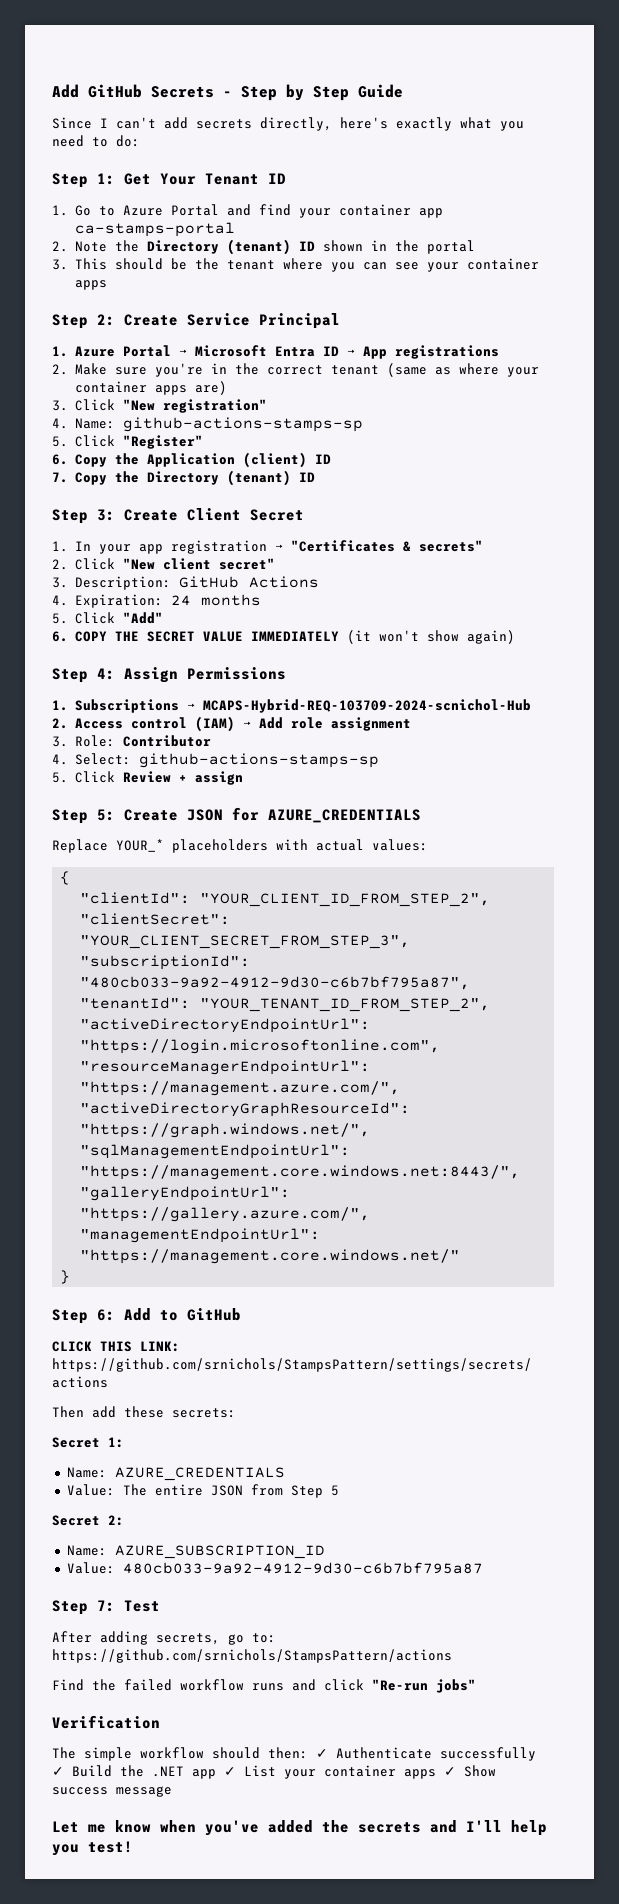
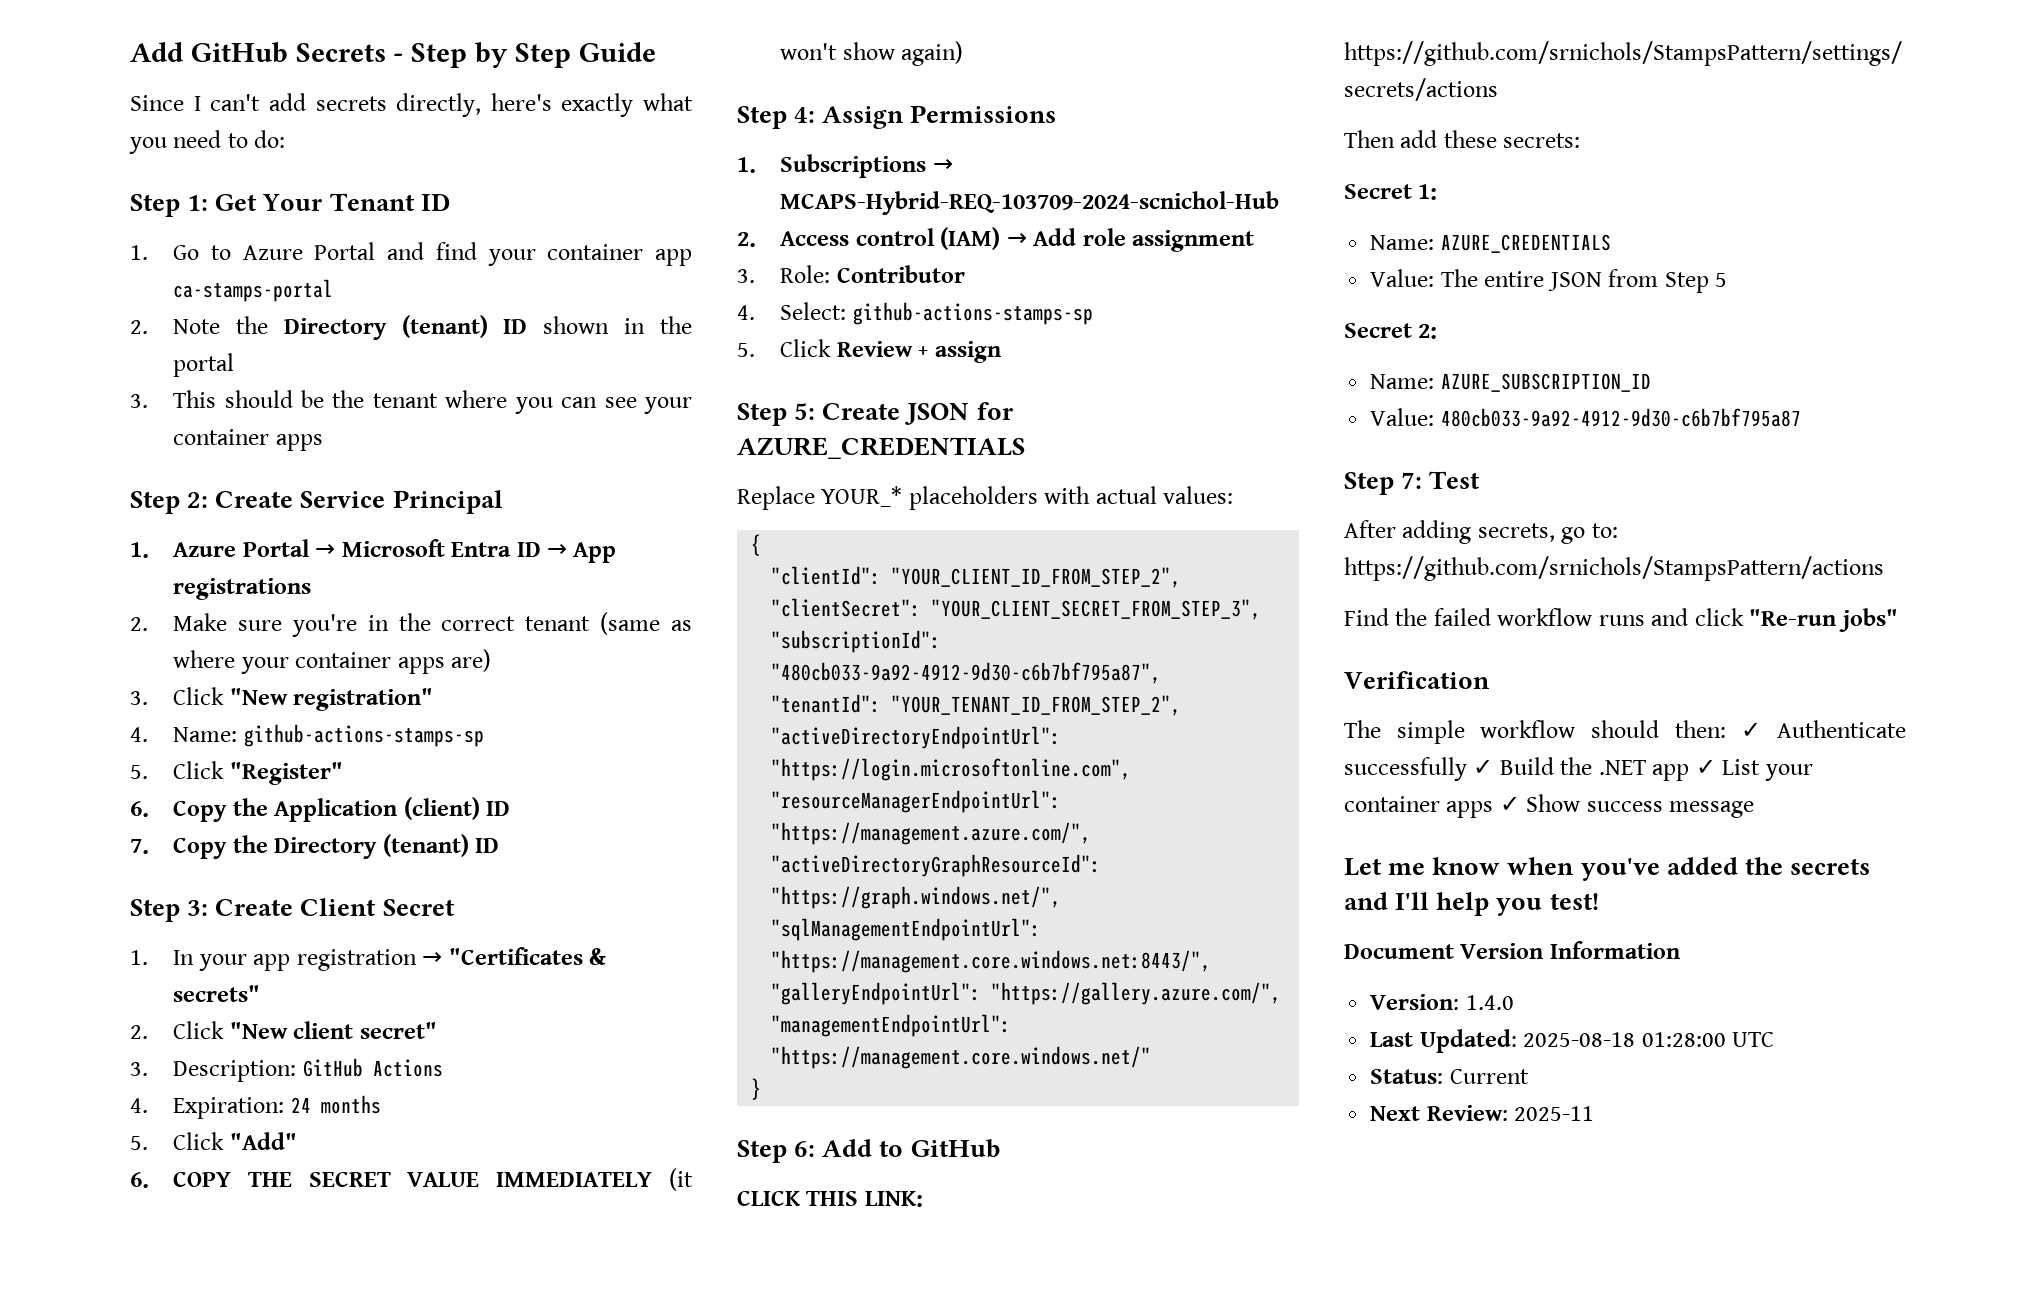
(133, 1847) none -> [1344,941,1680,959] [1370,994,1514,1010] [1370,1029,1775,1053] [1370,1069,1529,1084] [1370,1105,1595,1121] // Document Version Information // Version: 1.4.0 // Last Updated: 2025-08-18 01:28:00 UTC // Status: Current // Next Review: 2025-11

